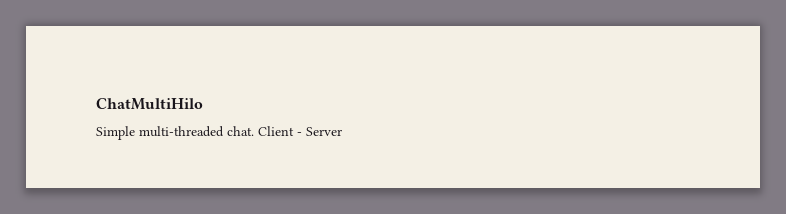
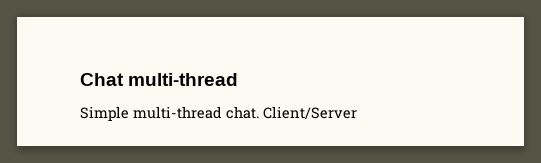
[96,98,203,110] ChatMultiHilo -> [80,73,239,86] Chat multi-thread
[139,126,342,137] multi-threaded chat. Client - Server -> [133,106,357,119] multi-thread chat. Client/Server

